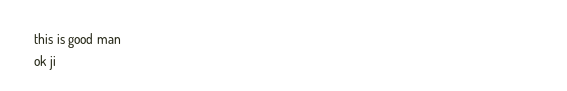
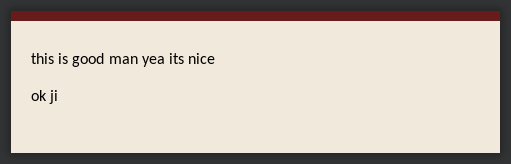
(121, 40) none -> [141,53,216,67] yea its nice

